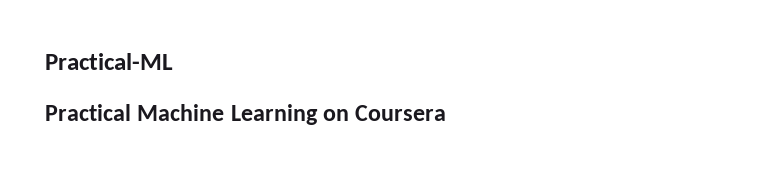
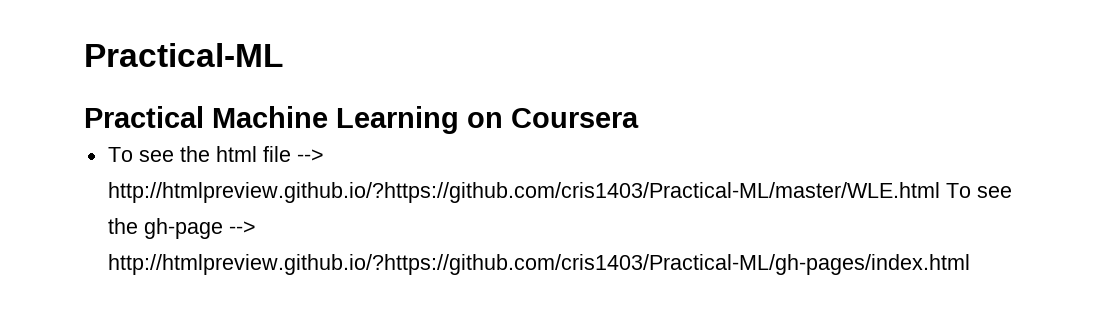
(447, 113) none -> [107,146,324,162] [107,182,1012,203] [107,218,256,239] [107,254,970,275] // To see the html file --> http://htmlpreview.github.io/?https://github.com/cris1403/Practical-ML/master/WLE.html To see the gh-page --> http://htmlpreview.github.io/?https://github.com/cris1403/Practical-ML/gh-pages/index.html

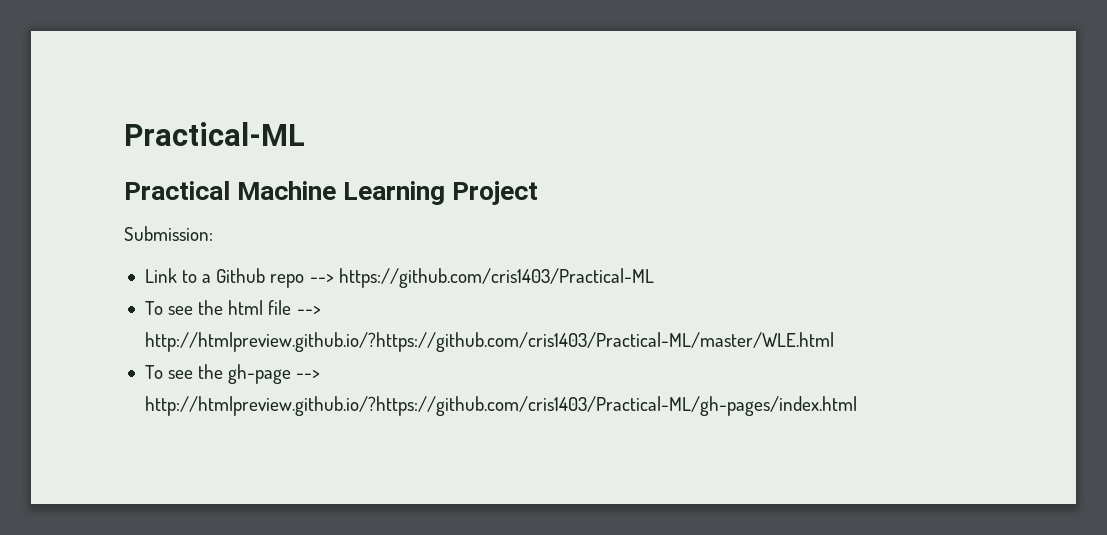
[467,108,639,128] on Coursera -> [452,181,539,205] [124,226,213,241] [144,268,654,288] Project // Submission: // Link to a Github repo --> https://github.com/cris1403/Practical-ML
(940, 192) none -> (834, 342) //

